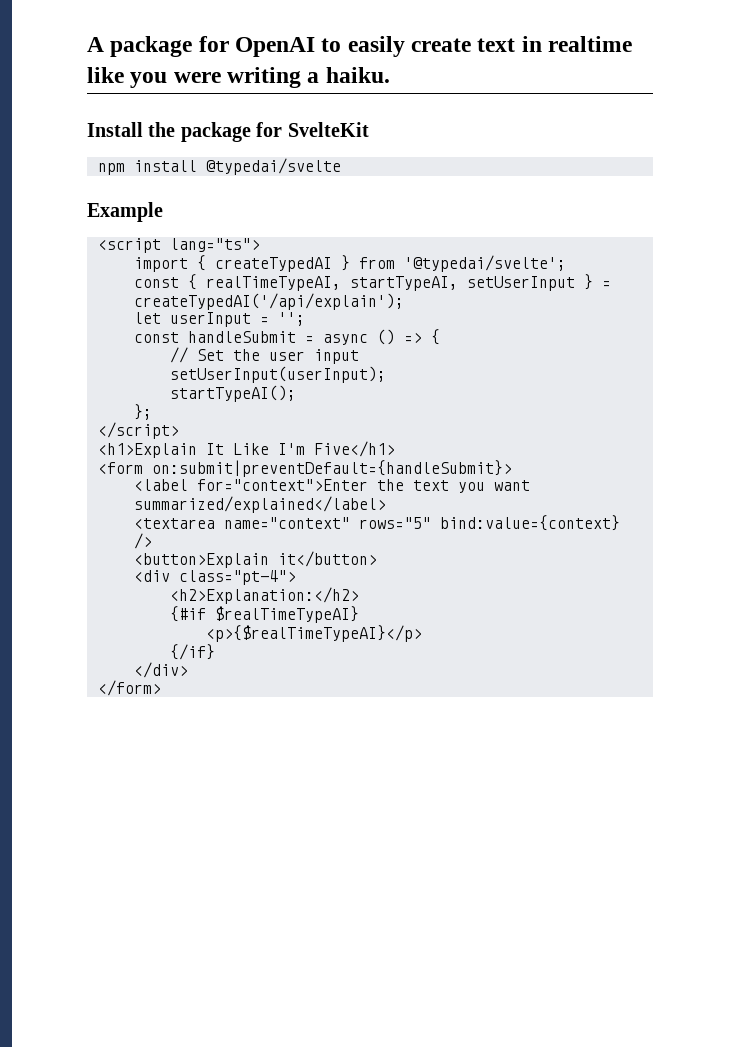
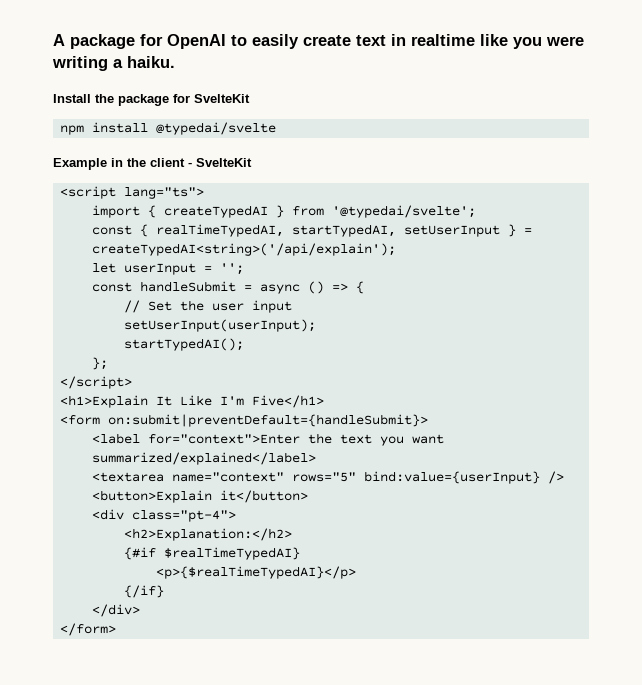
(163, 212) none -> [111,158,252,167] in the client - SvelteKit
[206,276,459,291] realTimeTypeAI, startTypeAI, -> [156,224,397,237] realTimeTypedAI, startTypedAI,
[134,293,405,310] createTypedAI('/api/explain'); -> [92,243,397,256] createTypedAI<string>('/api/explain');
[170,385,297,402] startTypeAI(); -> [124,338,245,351] startTypedAI();
[440,515,621,531] bind:value={context} -> [364,471,541,484] bind:value={userInput}
[215,606,360,623] [206,625,423,642] $realTimeTypeAI} // <p>{$realTimeTypeAI}</p> -> [164,547,301,560] [156,566,357,579] $realTimeTypedAI} // <p>{$realTimeTypedAI}</p>

